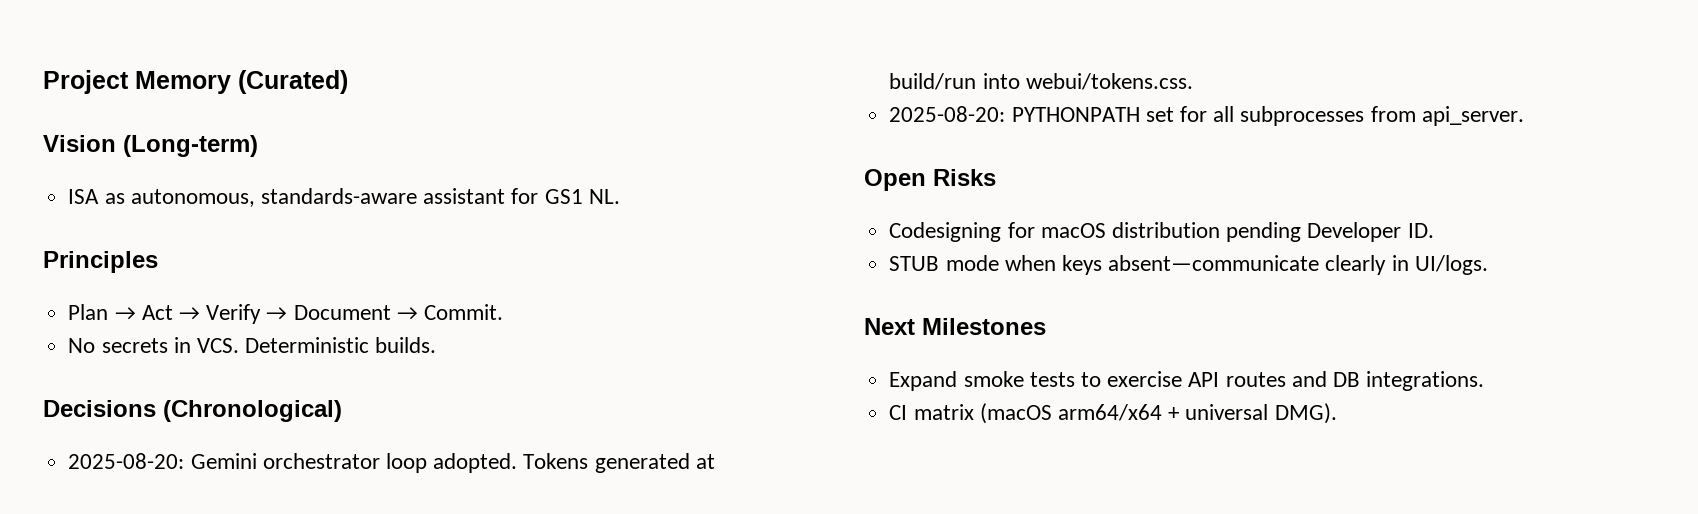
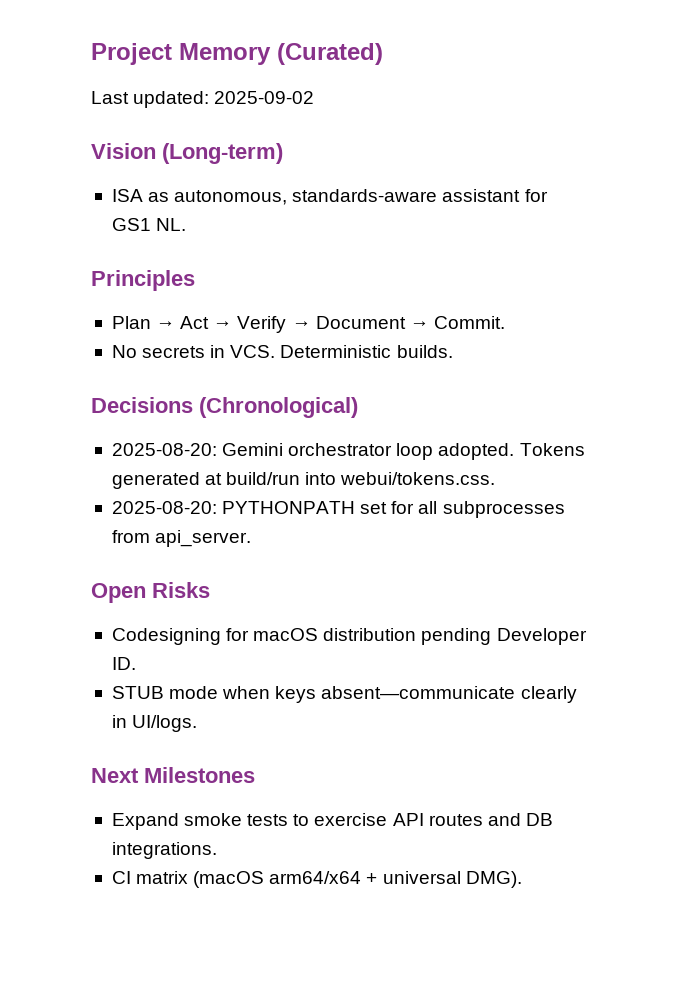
(348, 82) none -> [91,91,315,108] // Last updated: 2025-09-02

